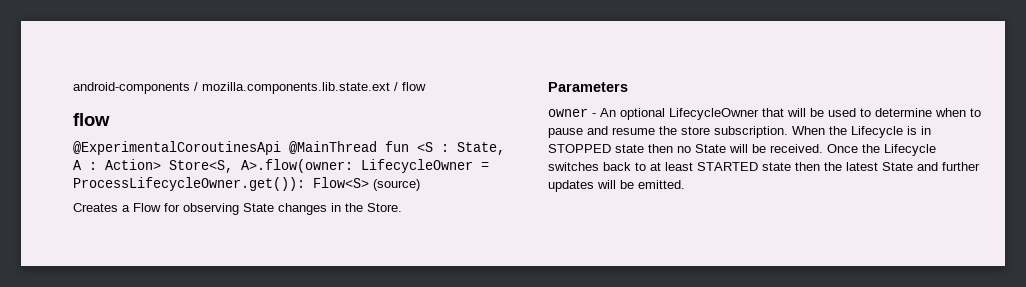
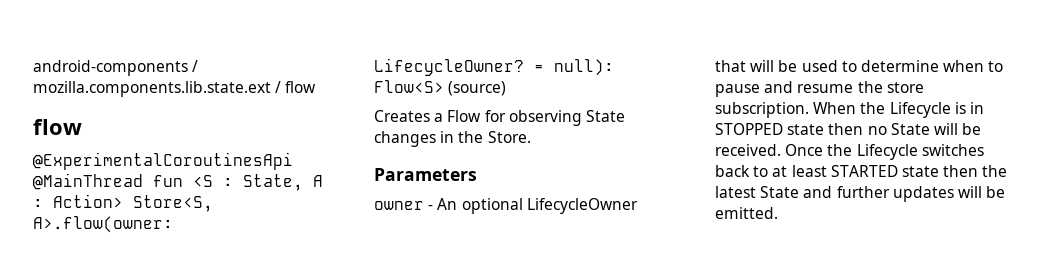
[361,159,489,173] [73,177,305,191] LifecycleOwner = ProcessLifecycleOwner.get()): -> [374,58,614,76] LifecycleOwner? = null):

